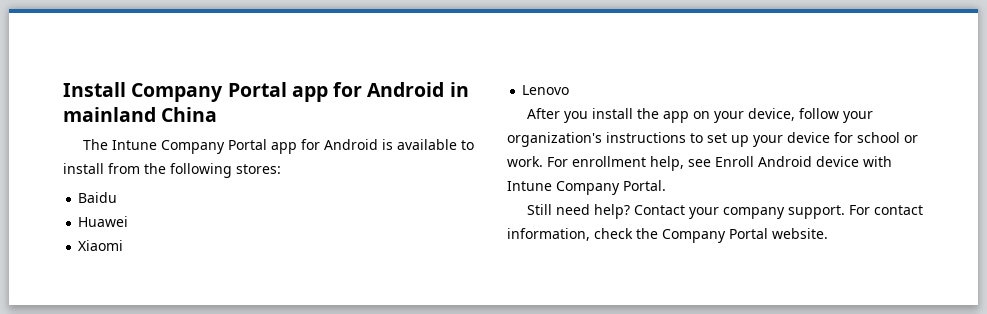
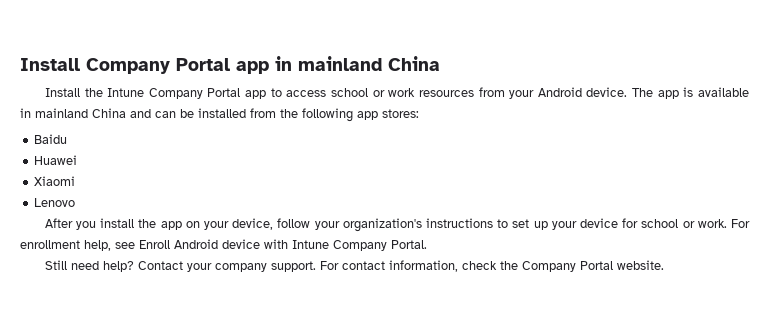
[333,82,445,97] for Android -> (269, 67) none
[83,139,109,150] The -> [44,88,103,97] Install the
[301,139,475,150] [63,163,104,174] for Android is available to install -> [270,87,750,99] [20,108,246,118] to access school or work resources from your Android device. The app is available in mainland China and can be installed
(232, 170) none -> [357,111,378,120] app

